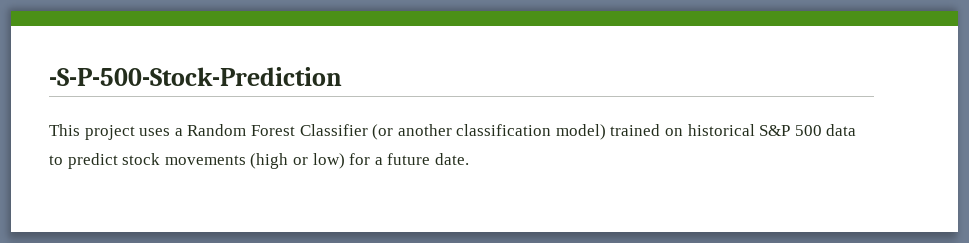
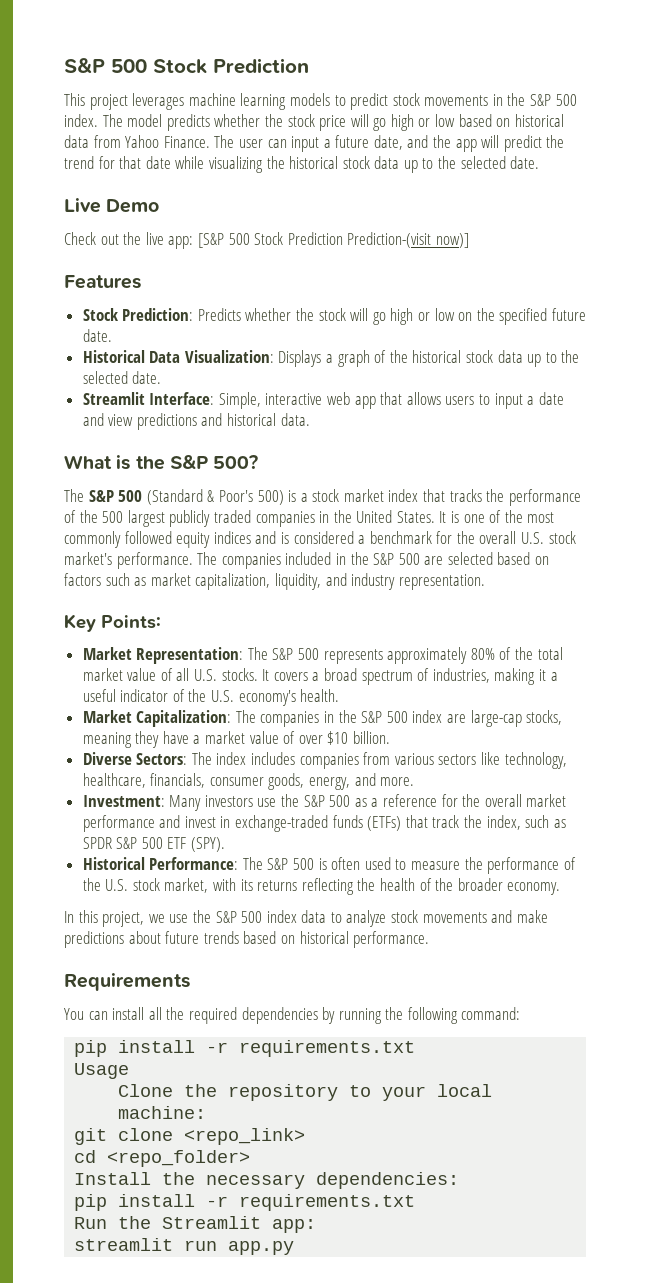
[49,67,342,86] [49,124,857,140] [49,153,469,169] -S-P-500-Stock-Prediction // This project uses a Random Forest Classifier (or another classification model) trained on historical S&P 500 data to predict stock movements (high or low) for a future date. -> [64,58,309,74] [64,93,577,110] [64,114,564,131] [64,135,565,152] [64,156,540,173] [64,198,160,213] [64,232,469,249] [64,275,141,289] [82,308,586,325] [82,329,112,342] [82,350,580,367] [82,371,162,384] [82,392,564,409] [82,413,310,430] [64,455,259,470] [64,489,581,506] [64,510,555,527] [64,531,576,548] [64,552,550,569] [64,573,485,590] [64,614,161,632] [82,647,563,664] [82,668,558,685] [82,689,340,706] [82,710,563,727] [82,731,391,748] [82,752,567,769] [82,773,415,790] [82,794,567,811] [82,815,566,832] [82,837,226,852] [82,857,576,874] [82,878,561,895] [64,910,548,927] [64,931,430,948] [64,973,190,991] [64,1007,521,1024] [74,1040,416,1057] [74,1063,130,1079] [118,1084,493,1101] [118,1106,207,1119] [74,1128,306,1145] [74,1150,251,1167] [74,1172,460,1189] [74,1194,416,1211] [74,1216,317,1233] [74,1238,295,1255] S&P 500 Stock Prediction // This project leverages machine learning models to predict stock movements in the S&P 500 index. The model predicts whether the stock price will go high or low based on historical data from Yahoo Finance. The user can input a future date, and the app will predict the trend for that date while visualizing the historical stock data up to the selected date. // Live Demo // Check out the live app: [S&P 500 Stock Prediction Prediction-(visit now)] // Features // Stock Prediction: Predicts whether the stock will go high or low on the specified future date. // Historical Data Visualization: Displays a graph of the historical stock data up to the selected date. // Streamlit Interface: Simple, interactive web app that allows users to input a date and view predictions and historical data. // What is the S&P 500? // The S&P 500 (Standard & Poor's 500) is a stock market index that tracks the performance of the 500 largest publicly traded companies in the United States. It is one of the most commonly followed equity indices and is considered a benchmark for the overall U.S. stock market's performance. The companies included in the S&P 500 are selected based on factors such as market capitalization, liquidity, and industry representation. // Key Points: // Market Representation: The S&P 500 represents approximately 80% of the total market value of all U.S. stocks. It covers a broad spectrum of industries, making it a useful indicator of the U.S. economy's health. // Market Capitalization: The companies in the S&P 500 index are large-cap stocks, meaning they have a market value of over $10 billion. // Diverse Sectors: The index includes companies from various sectors like technology, healthcare, financials, consumer goods, energy, and more. // Investment: Many investors use the S&P 500 as a reference for the overall market performance and invest in exchange-traded funds (ETFs) that track the index, such as SPDR S&P 500 ETF (SPY). // Historical Performance: The S&P 500 is often used to measure the performance of the U.S. stock market, with its returns reflecting the health of the broader economy. // In this project, we use the S&P 500 index data to analyze stock movements and make predictions about future trends based on historical performance. // Requirements // You can install all the required dependencies by running the following command: // pip install -r requirements.txt // Usage // Clone the repository to your local machine: // git clone <repo_link> // cd <repo_folder> // Install the necessary dependencies: // pip install -r requirements.txt // Run the Streamlit app: // streamlit run app.py

